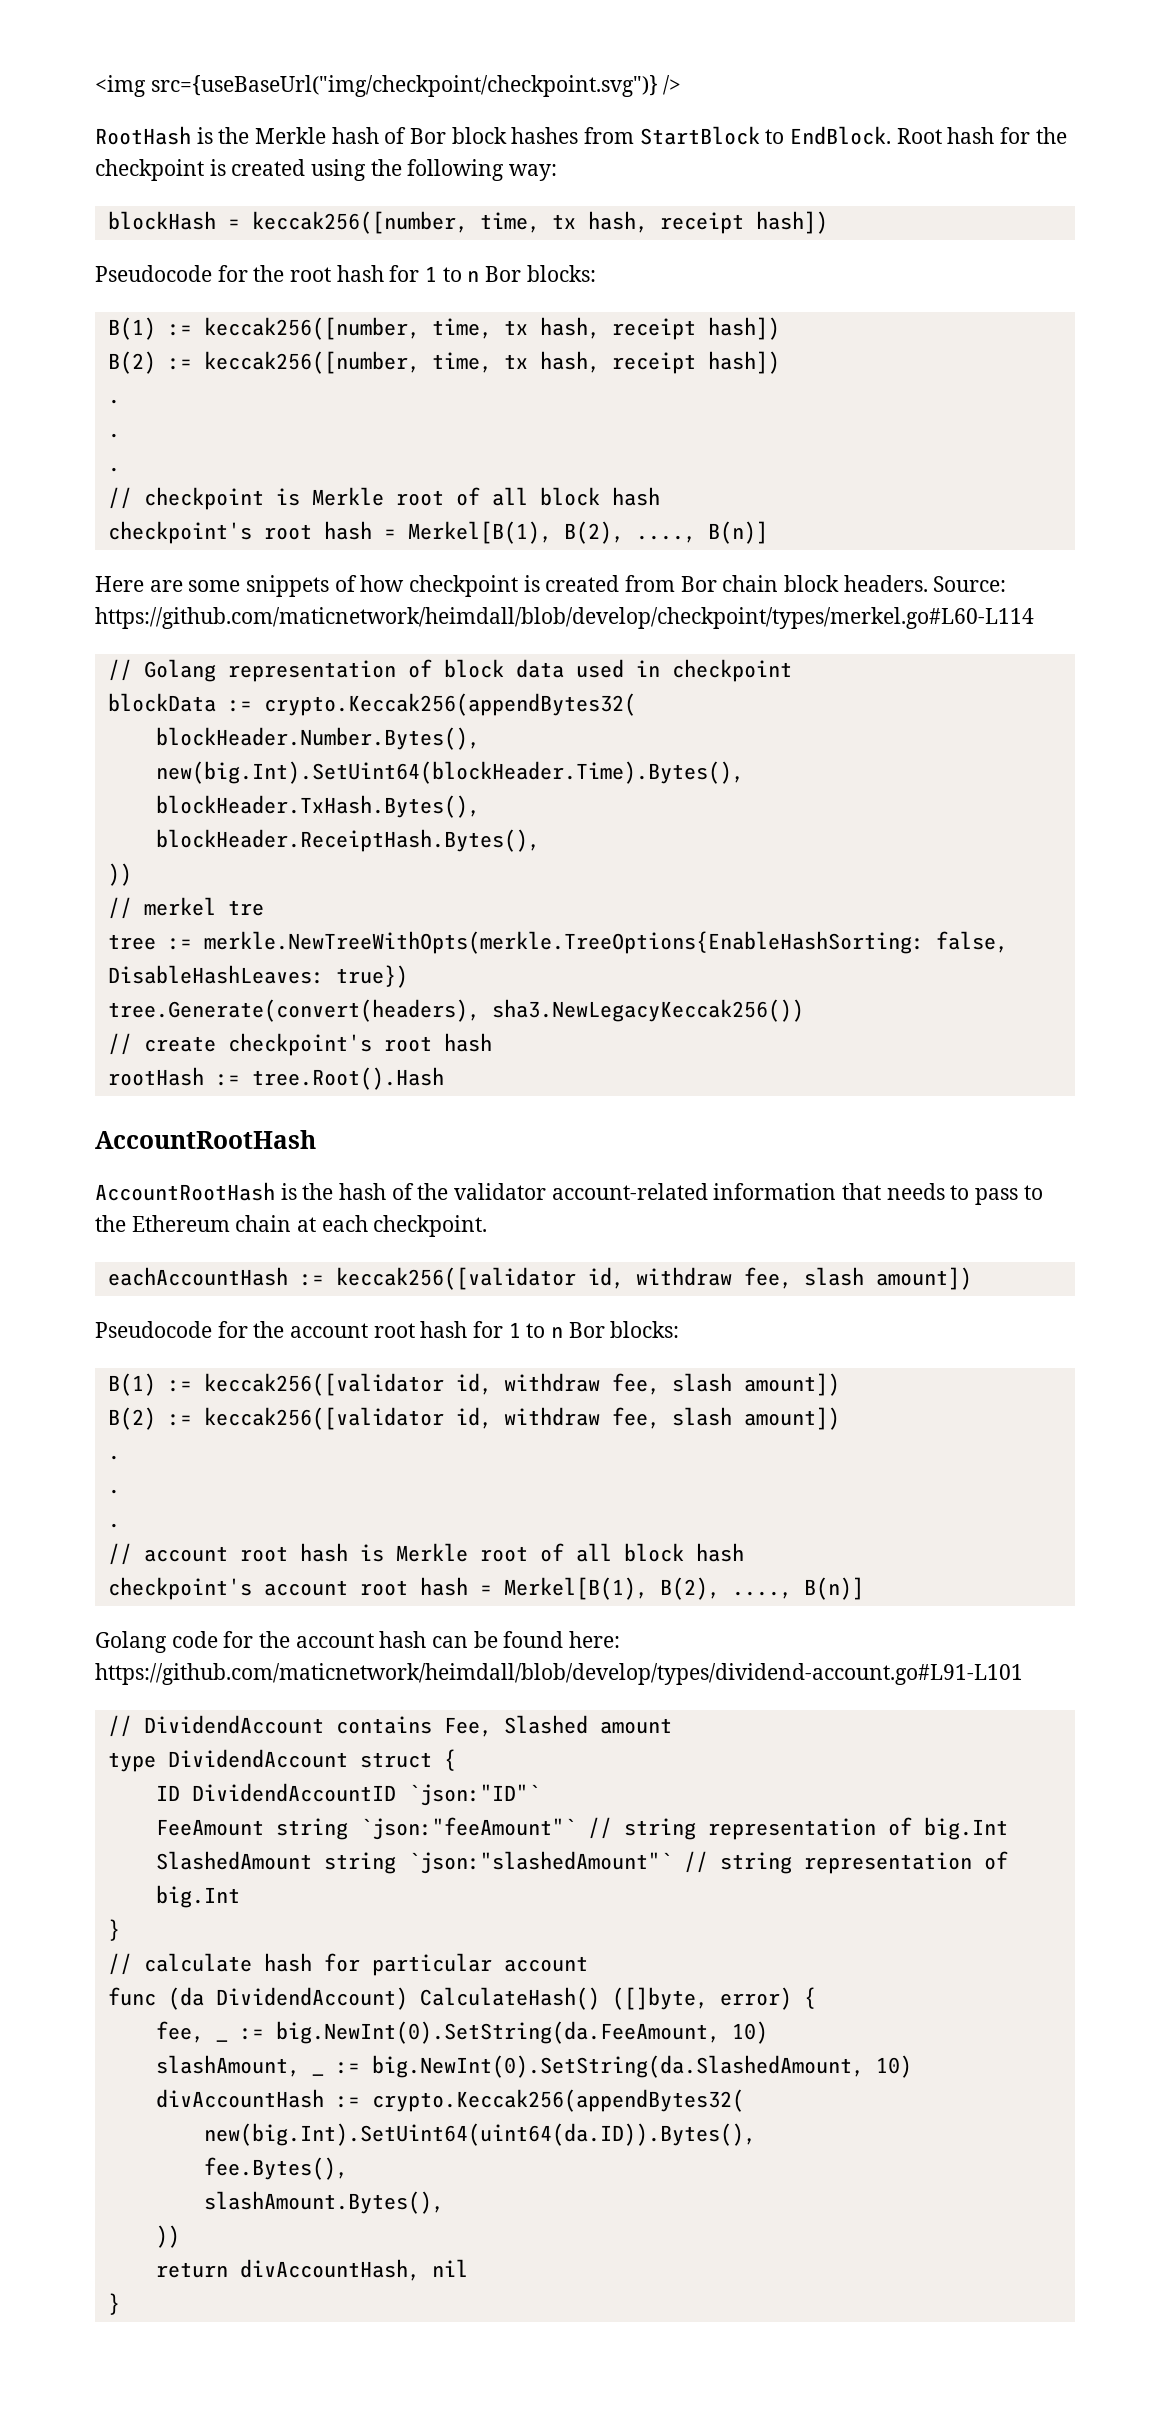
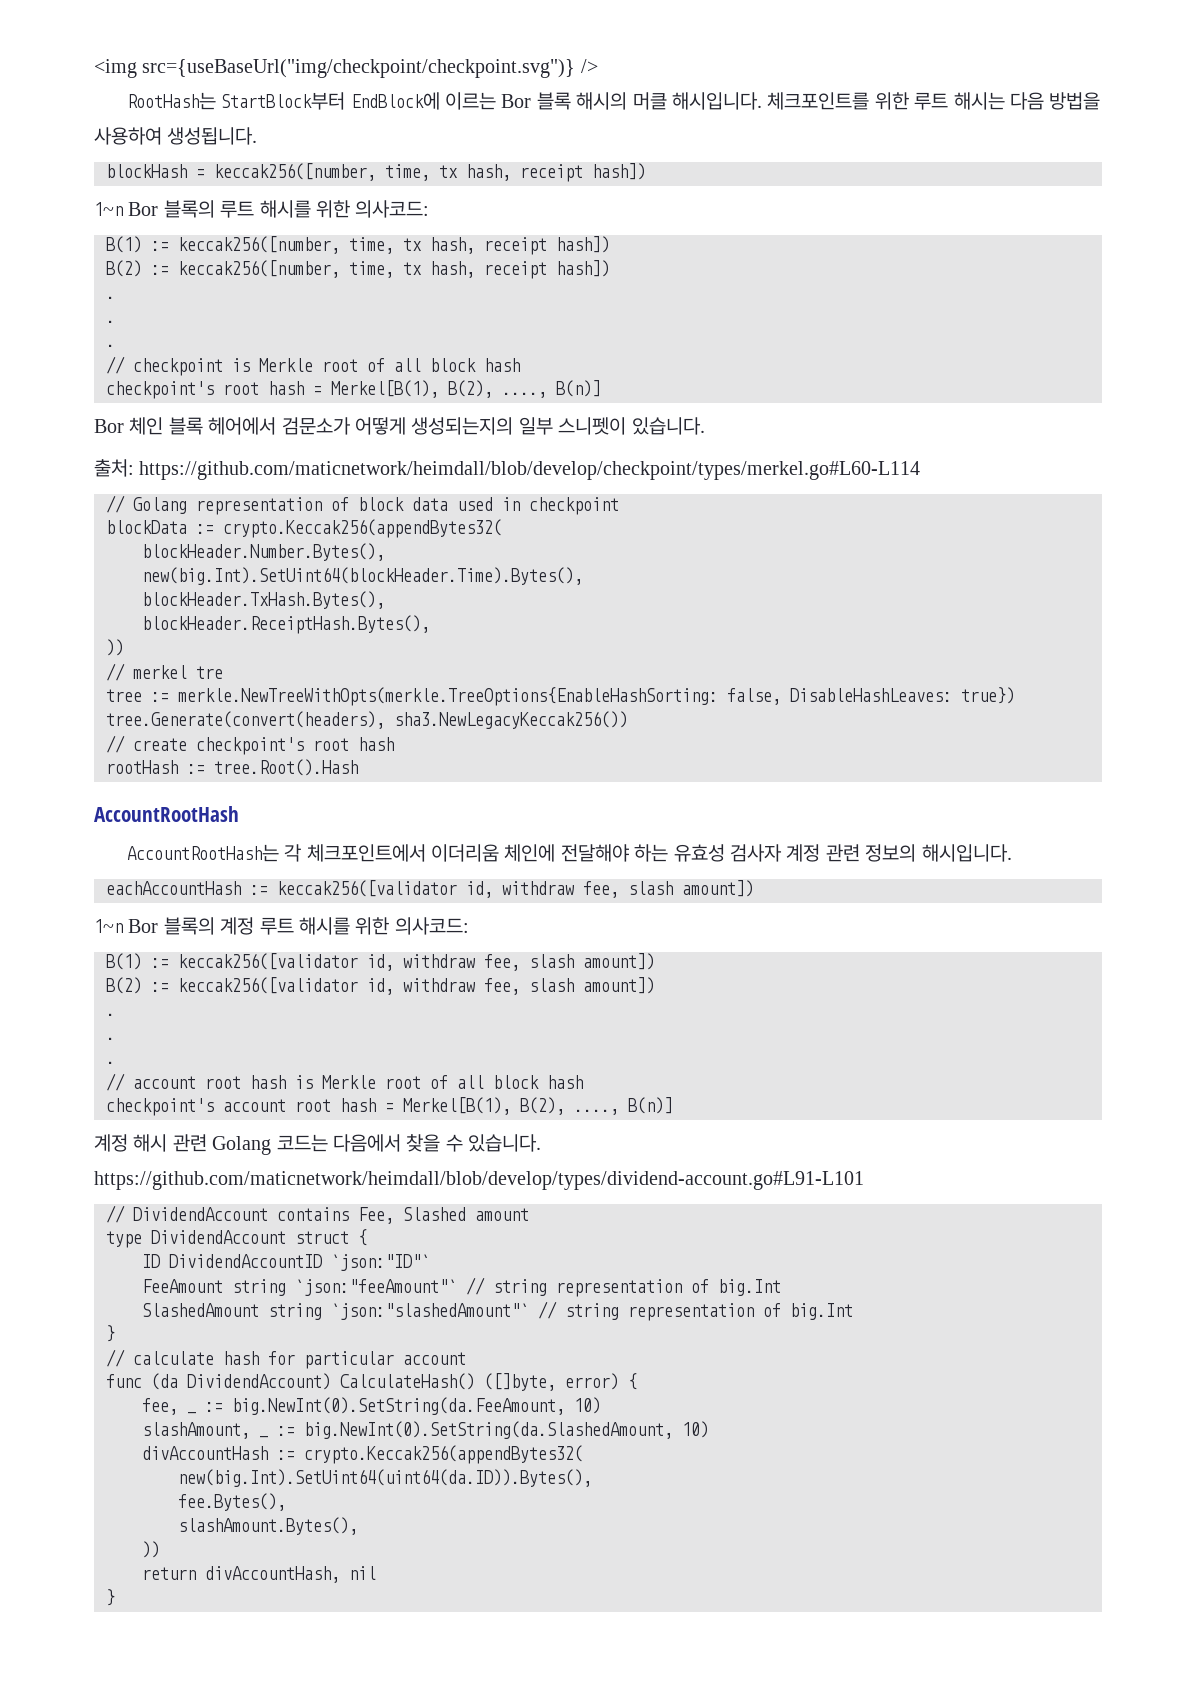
[95,126,1067,145] [95,159,558,181] RootHash is the Merkle hash of Bor block hashes from StartBlock to EndBlock. Root hash for the checkpoint is created using the following way: -> [126,92,1101,110] [94,127,258,145] RootHash는 StartBlock부터 EndBlock에 이르는 Bor 블록 해시의 머클 해시입니다. 체크포인트를 위한 루트 해시는 다음 방법을 사용하여 생성됩니다.
[95,265,596,282] Pseudocode for the root hash for 1 to n Bor blocks: -> [94,200,430,218] 1~n Bor 블록의 루트 해시를 위한 의사코드:
[95,575,1007,597] Here are some snippets of how checkpoint is created from Bor chain block headers. Source: -> [94,417,705,435] [94,459,134,477] Bor 체인 블록 헤어에서 검문소가 어떻게 생성되는지의 일부 스니펫이 있습니다. // 출처:
[95,1182,1043,1205] [95,1215,488,1237] AccountRootHash is the hash of the validator account-related information that needs to pass to the Ethereum chain at each checkpoint. -> [126,844,1012,862] AccountRootHash는 각 체크포인트에서 이더리움 체인에 전달해야 하는 유효성 검사자 계정 관련 정보의 해시입니다.
[95,1321,680,1338] Pseudocode for the account root hash for 1 to n Bor blocks: -> [94,917,469,935] 1~n Bor 블록의 계정 루트 해시를 위한 의사코드:
[95,1631,621,1653] Golang code for the account hash can be found here: -> [94,1134,542,1155] 계정 해시 관련 Golang 코드는 다음에서 찾을 수 있습니다.

